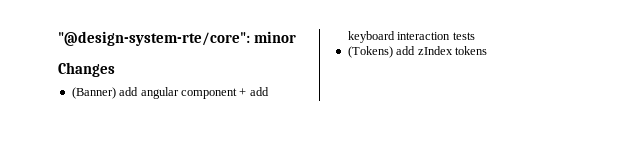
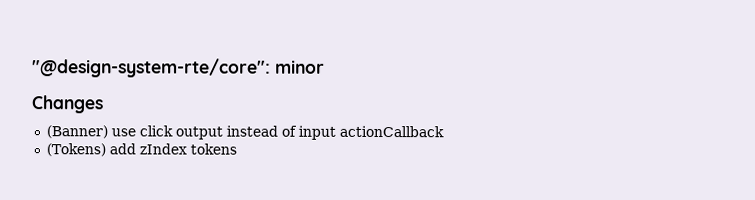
[119,87,269,99] [347,31,475,43] add angular component + add keyboard interaction tests -> [110,125,444,140] use click output instead of input actionCallback

